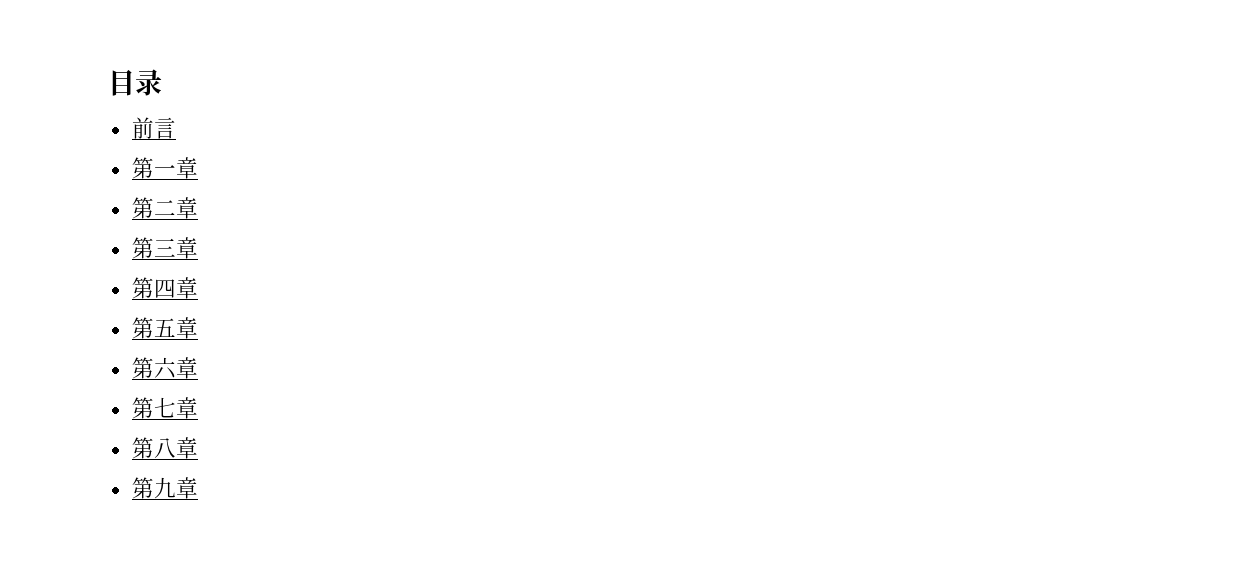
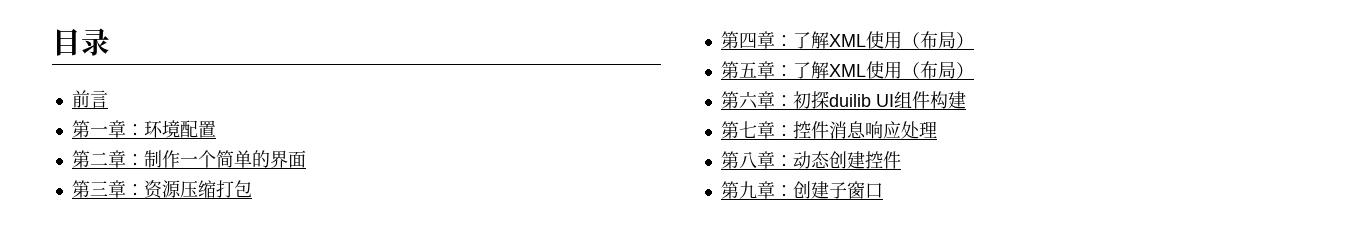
(198, 168) none -> [125,120,216,138] ：环境配置
[131,237,198,259] [131,277,198,299] [131,317,198,339] [131,357,198,379] [131,397,198,419] [131,437,198,459] // 第三章 // 第四章 // 第五章 // 第六章 // 第七章 // 第八章 -> [125,150,306,168] [71,180,252,199] [720,31,974,49] [720,61,974,79] [720,91,966,109] [720,121,937,139] [720,151,901,169] ：制作一个简单的界面 // 第三章：资源压缩打包 // 第四章：了解XML使用（布局） // 第五章：了解XML使用（布局） // 第六章：初探duilib UI组件构建 // 第七章：控件消息响应处理 // 第八章：动态创建控件
(198, 488) none -> [774,181,883,199] ：创建子窗口

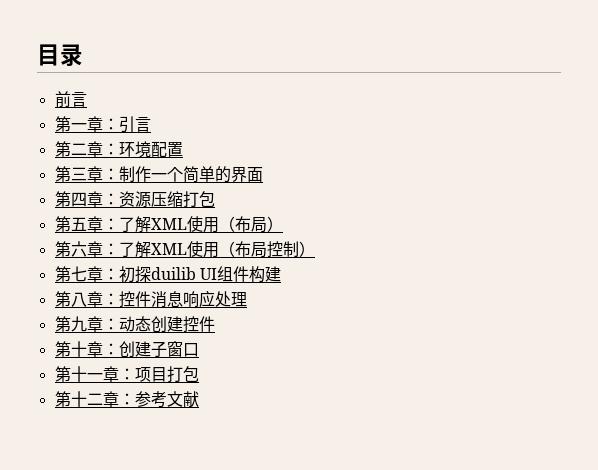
(144, 130) none -> [118,116,151,133] [54,141,119,157] 引言 // 第二章：
[89,152,108,166] 二 -> [70,167,87,181] 三
[89,181,108,196] 三 -> [70,192,87,207] 四
[720,31,974,49] // 第四章：了解XML使用（布局） -> (215, 199) none
(793, 101) none -> [118,241,315,258] [54,266,119,282] 了解XML使用（布局控制） // 第七章：
[738,121,757,138] 七 -> [70,292,87,307] 八
[738,151,757,169] 八 -> [70,316,87,332] 九
[738,181,757,199] 九 -> [70,341,87,357] 十
(883, 190) none -> [54,366,199,382] [54,391,199,408] // 第十一章：项目打包 // 第十二章：参考文献

